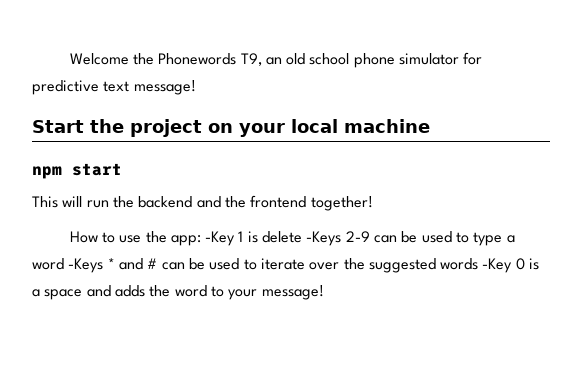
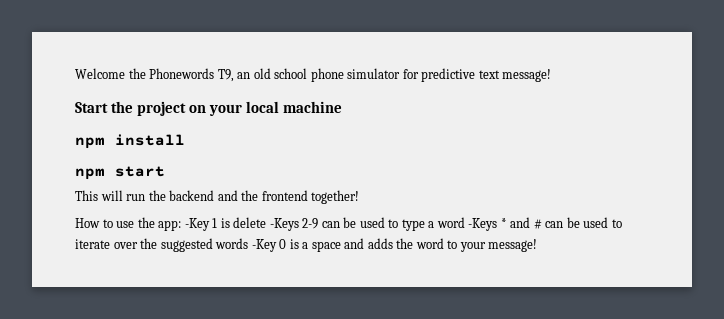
(430, 126) none -> [75,134,185,149] // npm install

